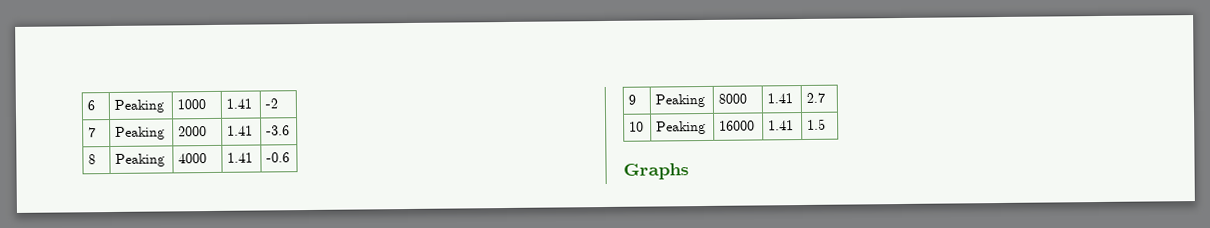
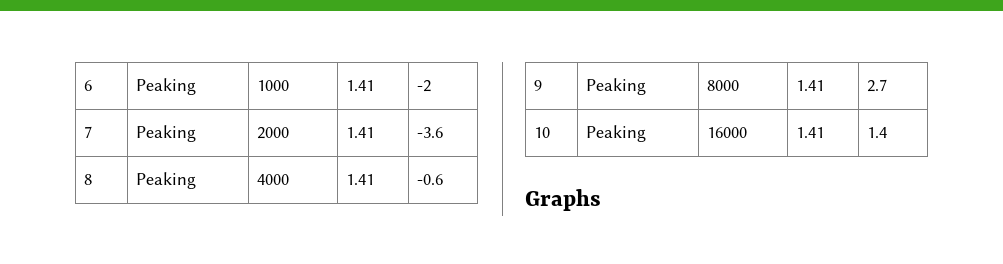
[807,118,827,130] 1.5 -> [866,127,887,138] 1.4

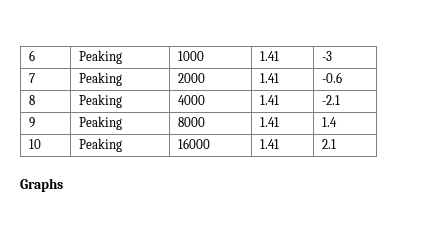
[416,80,431,92] -2 -> [322,51,333,61] -3
[416,127,443,138] -3.6 -> [322,72,343,83] -0.6
[416,174,443,185] -0.6 -> [322,95,341,105] -2.1
[866,79,887,92] 2.7 -> [322,117,338,127] 1.4
[866,127,887,138] 1.4 -> [322,139,337,149] 2.1

